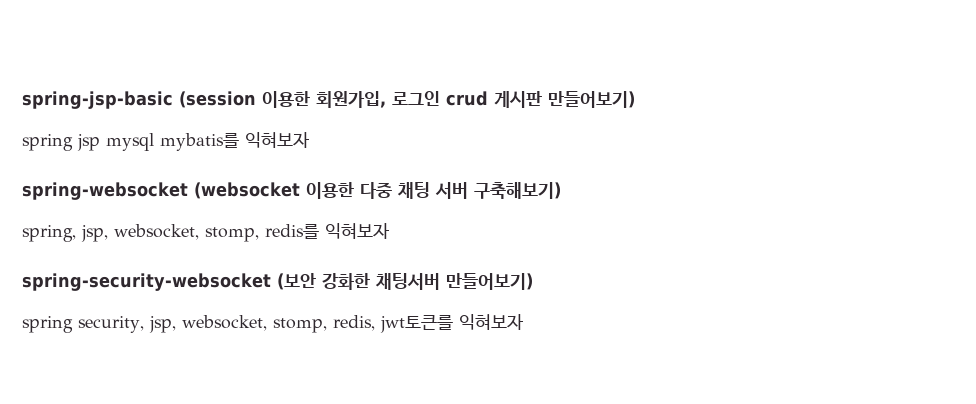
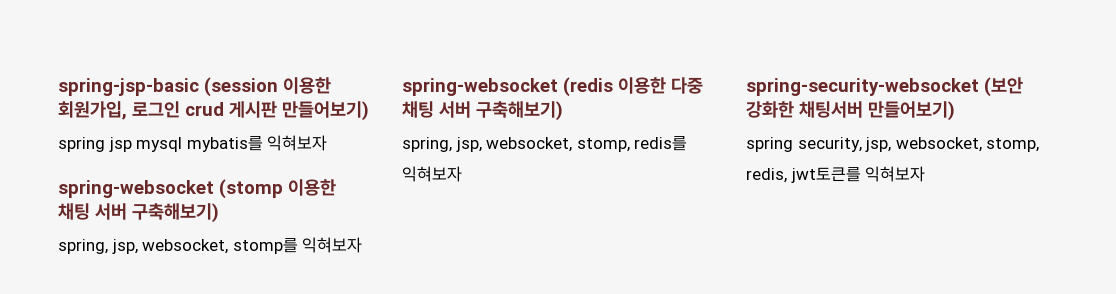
[194,182,300,199] (websocket -> [219,179,336,199] [58,203,219,223] [58,237,363,254] [402,77,613,97] (stomp 이용한 채팅 서버 구축해보기) // spring, jsp, websocket, stomp를 익혀보자 // spring-websocket (redis

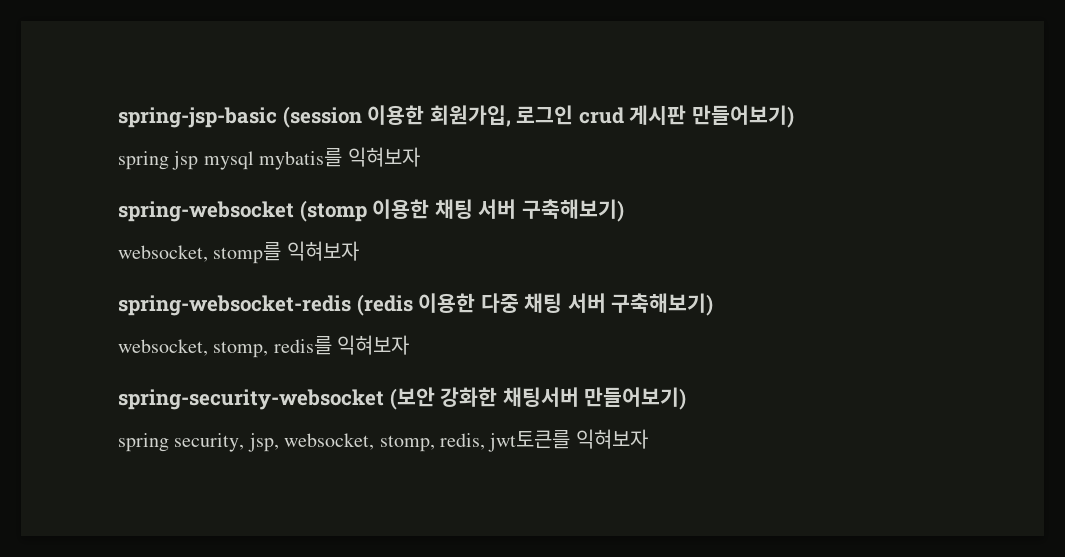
[58,239,138,254] spring, jsp, -> (624, 210) none
[402,78,558,96] spring-websocket -> [118,295,351,316] spring-websocket-redis
[402,137,482,152] spring, jsp, -> (714, 304) none

